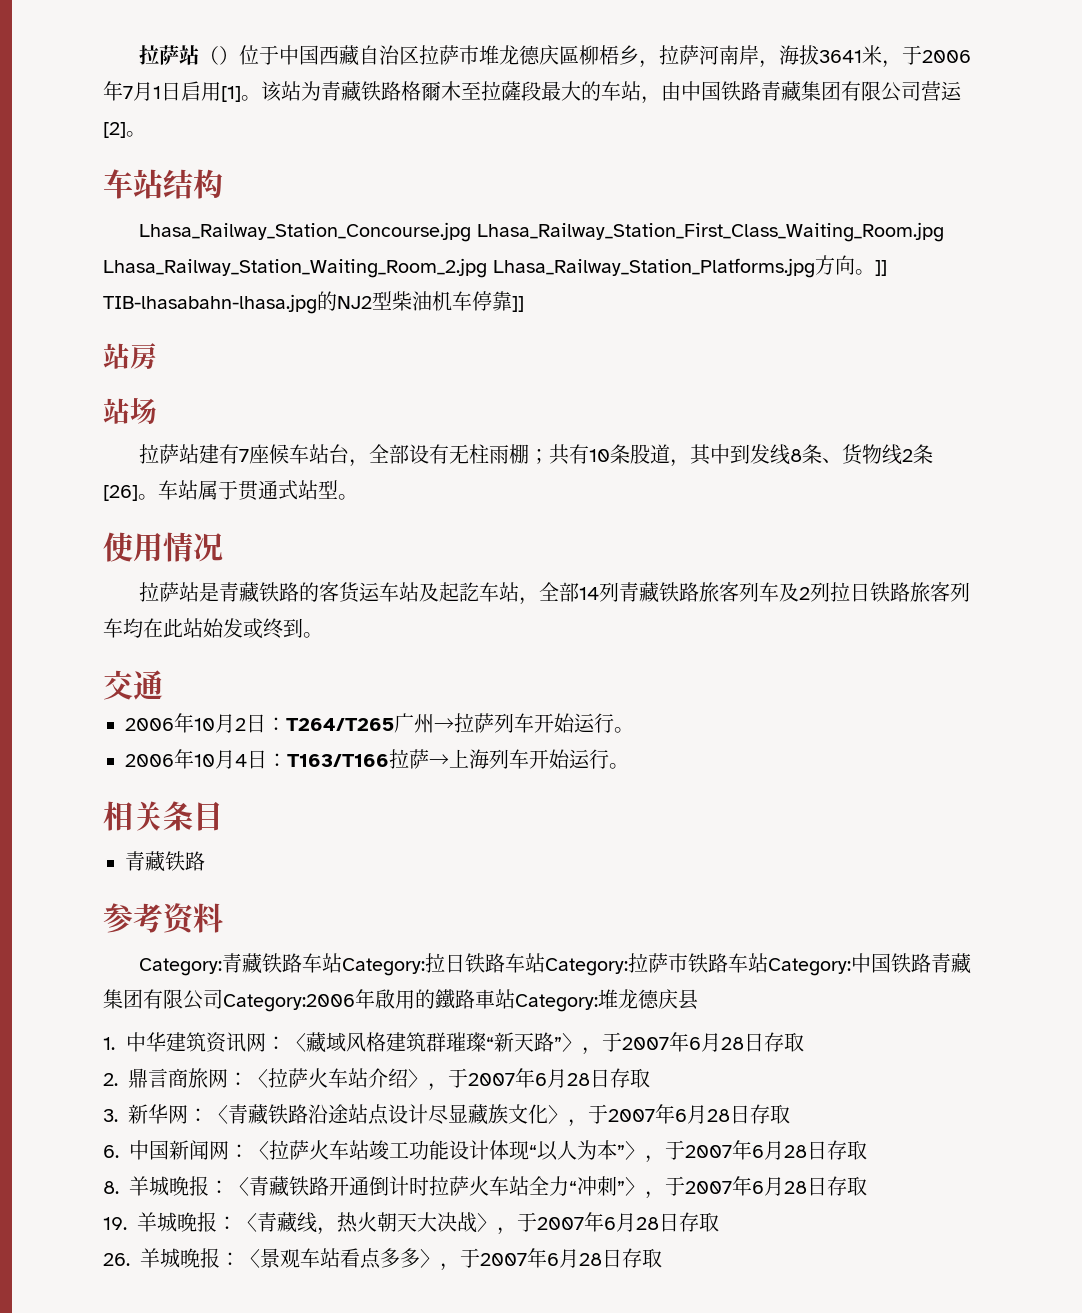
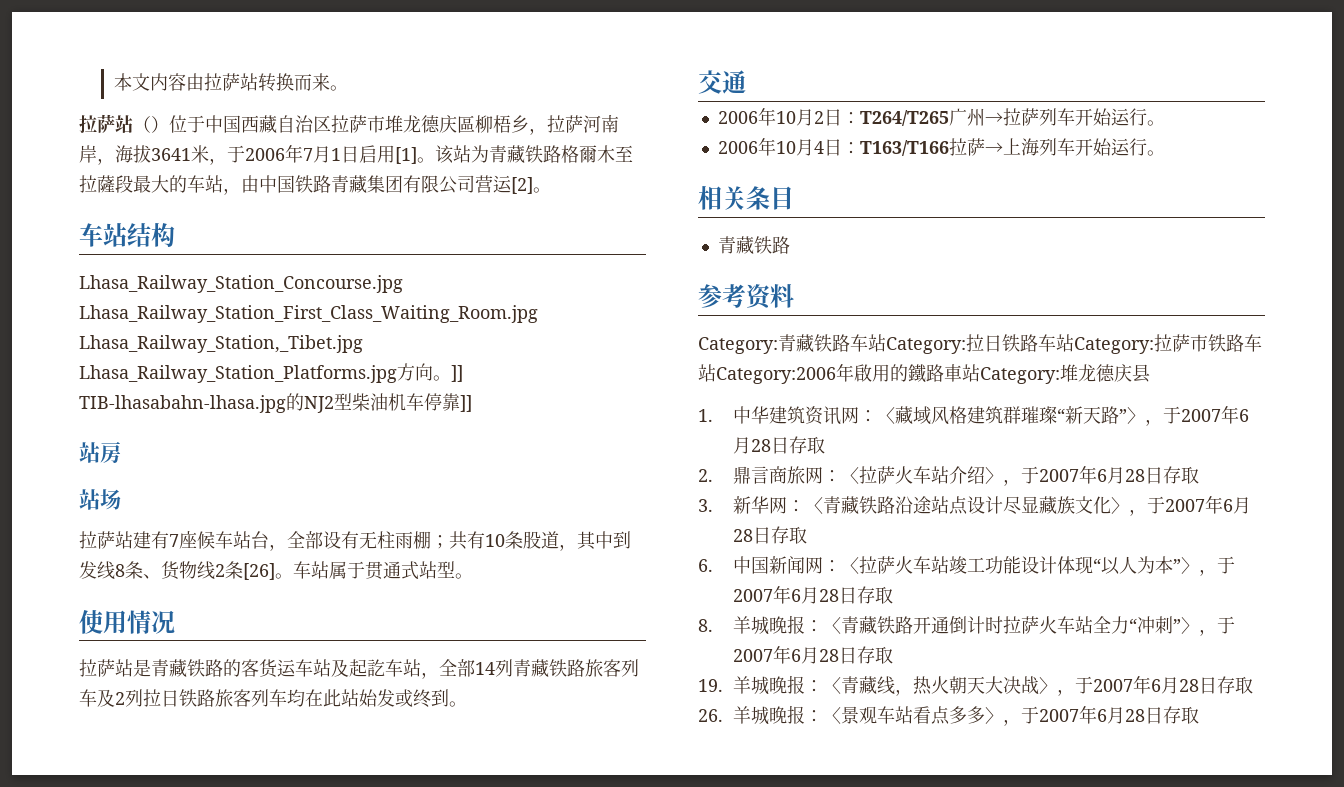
(138, 55) none -> [113,73,348,92] 本文内容由拉萨站转换而来。 //
[103,258,487,278] Lhasa_Railway_Station_Waiting_Room_2.jpg -> [79,335,363,353] Lhasa_Railway_Station,_Tibet.jpg
[767,953,971,976] [103,989,223,1010] Category:中国铁路青藏集团有限公司 -> (716, 373) none

